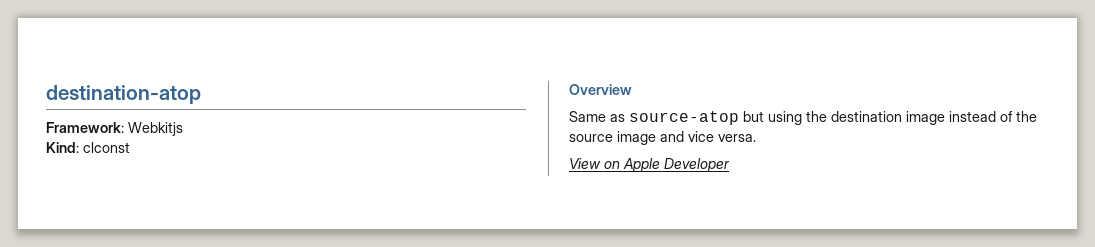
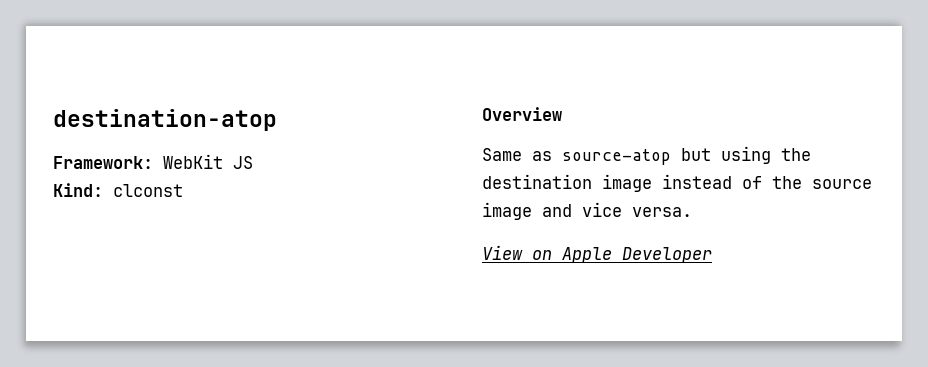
[128,122,183,136] Webkitjs -> [163,154,253,169] WebKit JS

